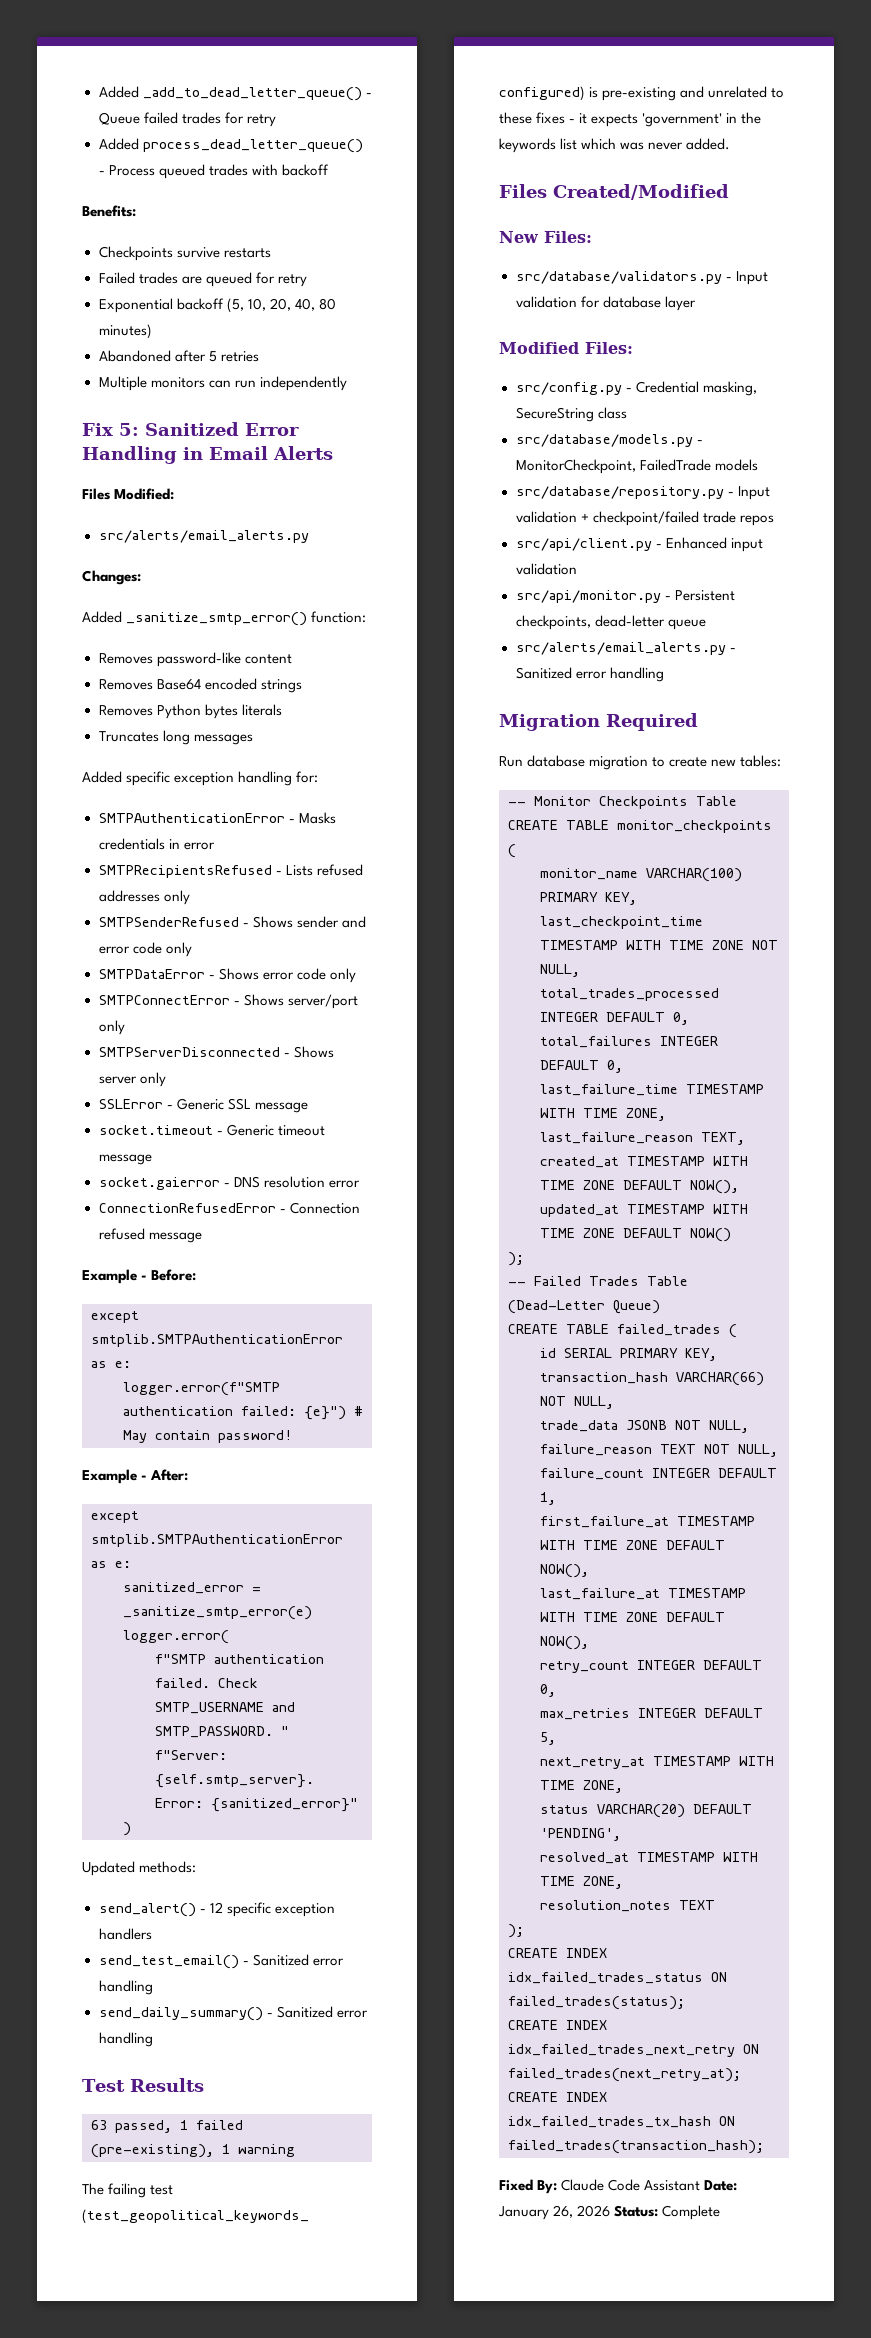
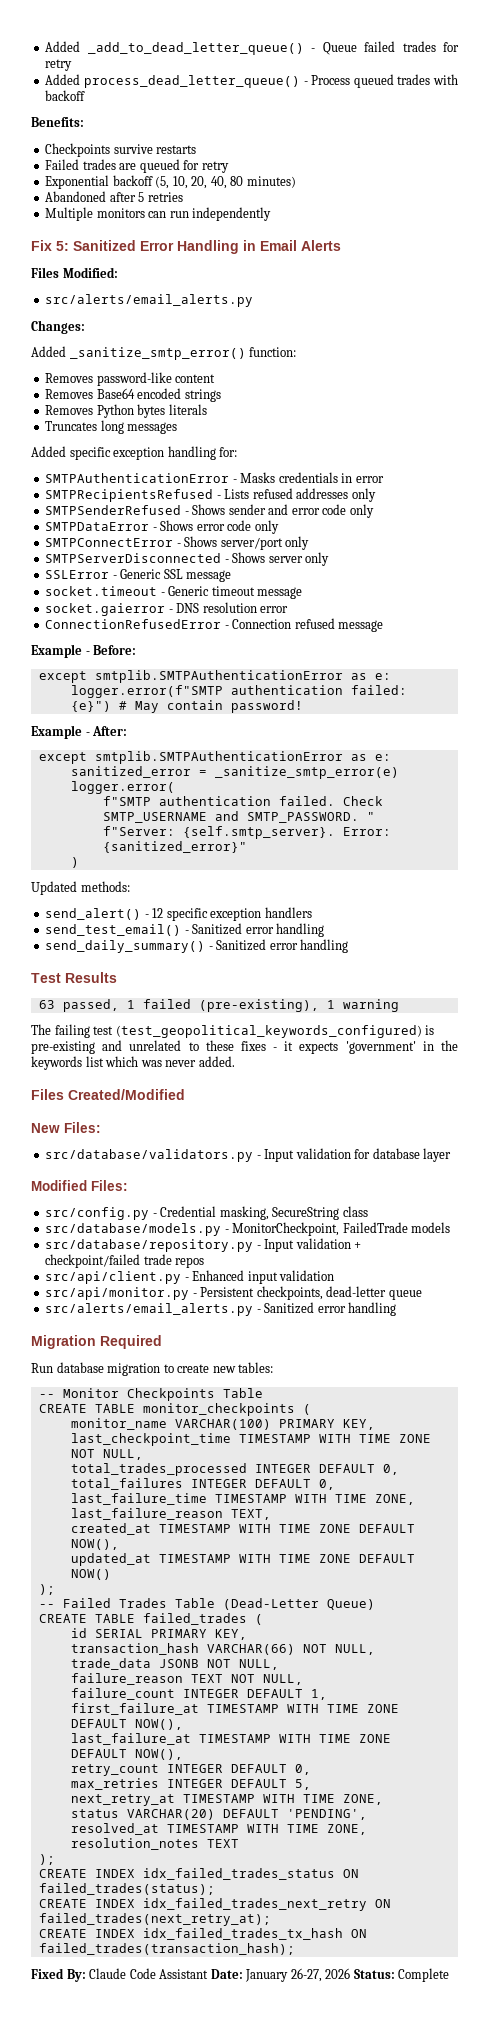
[553,2205,574,2218] 26, -> [290,1968,322,1982] 26-27,

